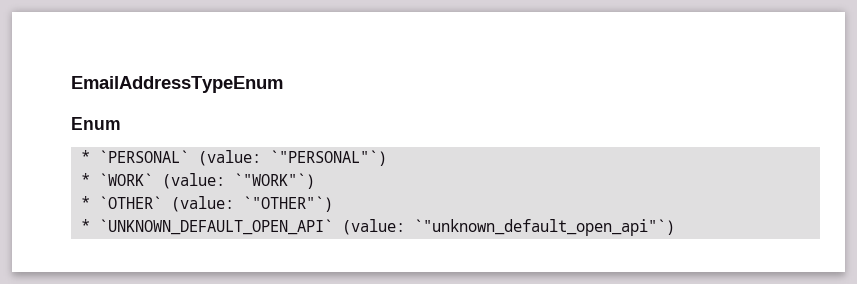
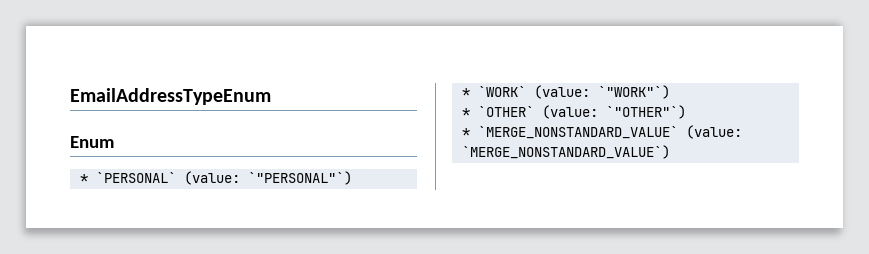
[98,219,675,236] `UNKNOWN_DEFAULT_OPEN_API` (value: `"unknown_default_open_api"`) -> [477,125,742,139] [461,145,670,159] `MERGE_NONSTANDARD_VALUE` (value: `MERGE_NONSTANDARD_VALUE`)

